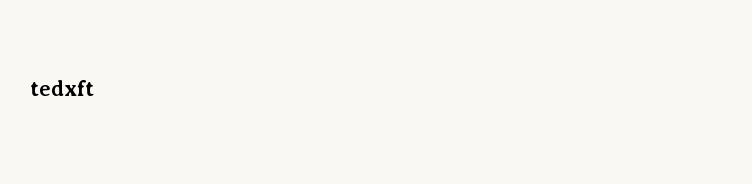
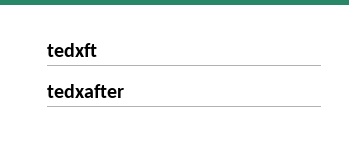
(94, 88) none -> [47,84,124,98] // tedxafter

